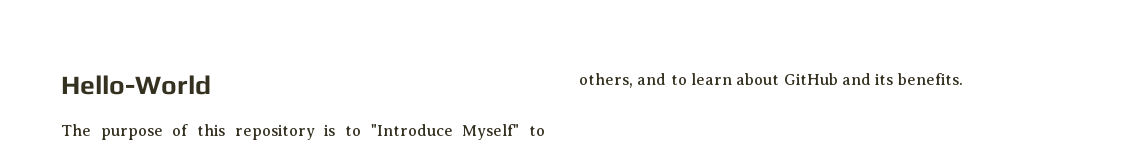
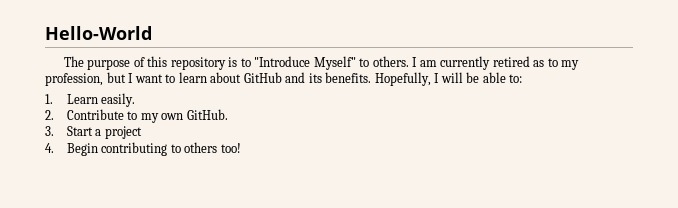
[579,73,667,88] others, and -> [372,56,580,70] [45,72,163,86] others. I am currently retired as to my profession, but I want
(963, 79) none -> [374,72,523,86] [45,93,136,107] [45,109,228,123] [45,126,142,139] [45,142,241,156] Hopefully, I will be able to: // 1. Learn easily. // 2. Contribute to my own GitHub. // 3. Start a project // 4. Begin contributing to others too!

